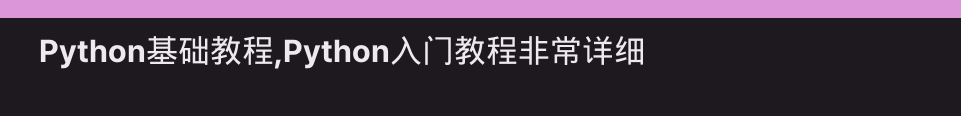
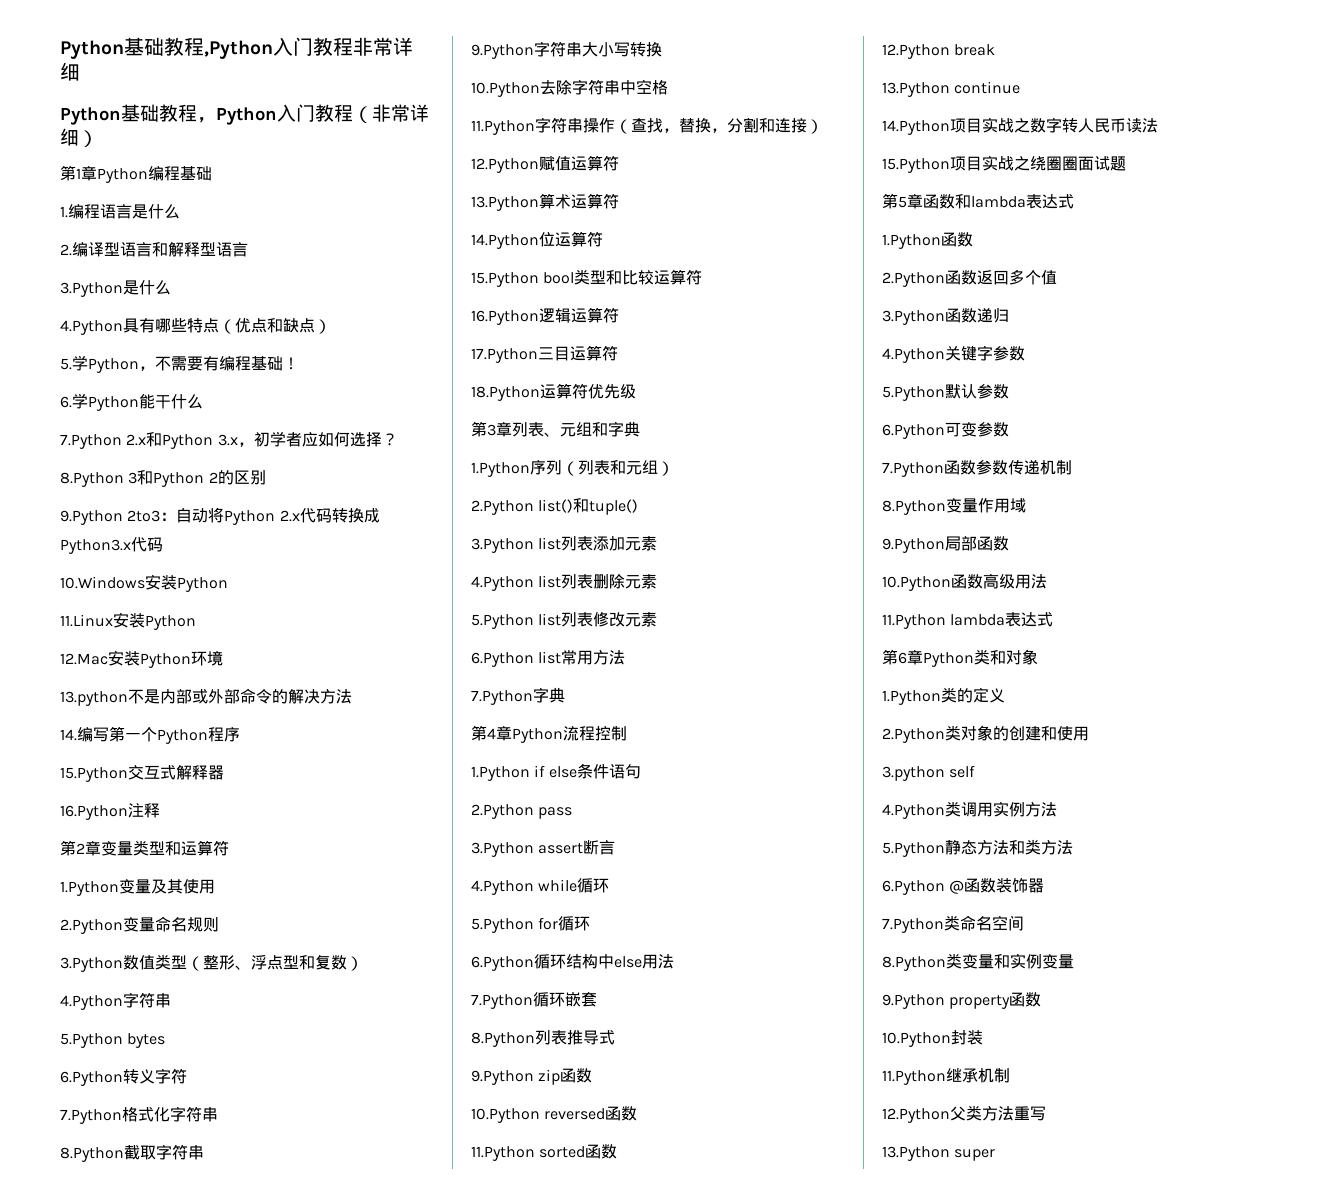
(646, 50) none -> [60,104,429,125] [60,128,98,147] [60,165,212,183] [60,204,180,219] [60,242,248,257] [60,280,171,297] [60,318,331,335] [60,355,299,373] [60,393,203,411] [60,431,398,449] [60,470,266,487] [60,507,380,525] [60,537,163,554] [60,574,228,592] [60,612,196,630] [60,650,223,668] [60,688,352,706] [60,726,240,744] [60,765,224,782] [60,803,160,820] [60,840,229,856] [60,879,215,896] [60,916,219,934] [60,954,363,972] [60,992,171,1010] [60,1033,166,1048] [60,1068,187,1086] [60,1106,218,1124] [60,1144,204,1162] [471,41,662,59] [471,79,668,97] [471,117,823,135] [471,155,619,173] [471,193,619,211] [471,231,603,249] [471,269,703,287] [471,307,619,325] [471,345,618,363] [471,383,636,401] [471,421,640,437] [471,460,674,477] [471,498,639,515] [471,536,658,553] [471,574,658,591] [471,611,658,629] [471,650,626,667] [471,687,565,705] [471,725,627,743] [471,763,641,781] [471,804,573,819] [471,840,616,857] [471,878,610,895] [471,916,591,933] [471,954,674,971] [471,992,597,1009] [471,1030,615,1047] [471,1068,593,1085] [471,1106,638,1123] [471,1144,618,1161] [882,44,996,59] [882,81,1021,97] [882,117,1158,135] [882,155,1126,173] [882,193,1074,209] [882,232,973,249] [882,269,1057,287] [882,308,1009,325] [882,345,1025,363] [882,384,1009,401] [882,422,1009,439] [882,460,1072,477] [882,498,1026,515] [882,536,1009,553] [882,573,1047,591] [882,612,1054,629] [882,649,1038,667] [882,687,1005,705] [882,725,1089,743] [882,765,976,781] [882,801,1057,819] [882,839,1073,857] [882,877,1045,895] [882,915,1024,933] [882,953,1074,971] [882,992,1042,1009] [882,1030,983,1047] [882,1068,1010,1085] [882,1105,1046,1123] [882,1146,996,1161] // Python基础教程，Python入门教程（非常详细） // 第1章Python编程基础 // 1.编程语言是什么 // 2.编译型语言和解释型语言 // 3.Python是什么 // 4.Python具有哪些特点（优点和缺点） // 5.学Python，不需要有编程基础！ // 6.学Python能干什么 // 7.Python 2.x和Python 3.x，初学者应如何选择？ // 8.Python 3和Python 2的区别 // 9.Python 2to3：自动将Python 2.x代码转换成Python3.x代码 // 10.Windows安装Python // 11.Linux安装Python // 12.Mac安装Python环境 // 13.python不是内部或外部命令的解决方法 // 14.编写第一个Python程序 // 15.Python交互式解释器 // 16.Python注释 // 第2章变量类型和运算符 // 1.Python变量及其使用 // 2.Python变量命名规则 // 3.Python数值类型（整形、浮点型和复数） // 4.Python字符串 // 5.Python bytes // 6.Python转义字符 // 7.Python格式化字符串 // 8.Python截取字符串 // 9.Python字符串大小写转换 // 10.Python去除字符串中空格 // 11.Python字符串操作（查找，替换，分割和连接） // 12.Python赋值运算符 // 13.Python算术运算符 // 14.Python位运算符 // 15.Python bool类型和比较运算符 // 16.Python逻辑运算符 // 17.Python三目运算符 // 18.Python运算符优先级 // 第3章列表、元组和字典 // 1.Python序列（列表和元组） // 2.Python list()和tuple() // 3.Python list列表添加元素 // 4.Python list列表删除元素 // 5.Python list列表修改元素 // 6.Python list常用方法 // 7.Python字典 // 第4章Python流程控制 // 1.Python if else条件语句 // 2.Python pass // 3.Python assert断言 // 4.Python while循环 // 5.Python for循环 // 6.Python循环结构中else用法 // 7.Python循环嵌套 // 8.Python列表推导式 // 9.Python zip函数 // 10.Python reversed函数 // 11.Python sorted函数 // 12.Python break // 13.Python continue // 14.Python项目实战之数字转人民币读法 // 15.Python项目实战之绕圈圈面试题 // 第5章函数和lambda表达式 // 1.Python函数 // 2.Python函数返回多个值 // 3.Python函数递归 // 4.Python关键字参数 // 5.Python默认参数 // 6.Python可变参数 // 7.Python函数参数传递机制 // 8.Python变量作用域 // 9.Python局部函数 // 10.Python函数高级用法 // 11.Python lambda表达式 // 第6章Python类和对象 // 1.Python类的定义 // 2.Python类对象的创建和使用 // 3.python self // 4.Python类调用实例方法 // 5.Python静态方法和类方法 // 6.Python @函数装饰器 // 7.Python类命名空间 // 8.Python类变量和实例变量 // 9.Python property函数 // 10.Python封装 // 11.Python继承机制 // 12.Python父类方法重写 // 13.Python super

